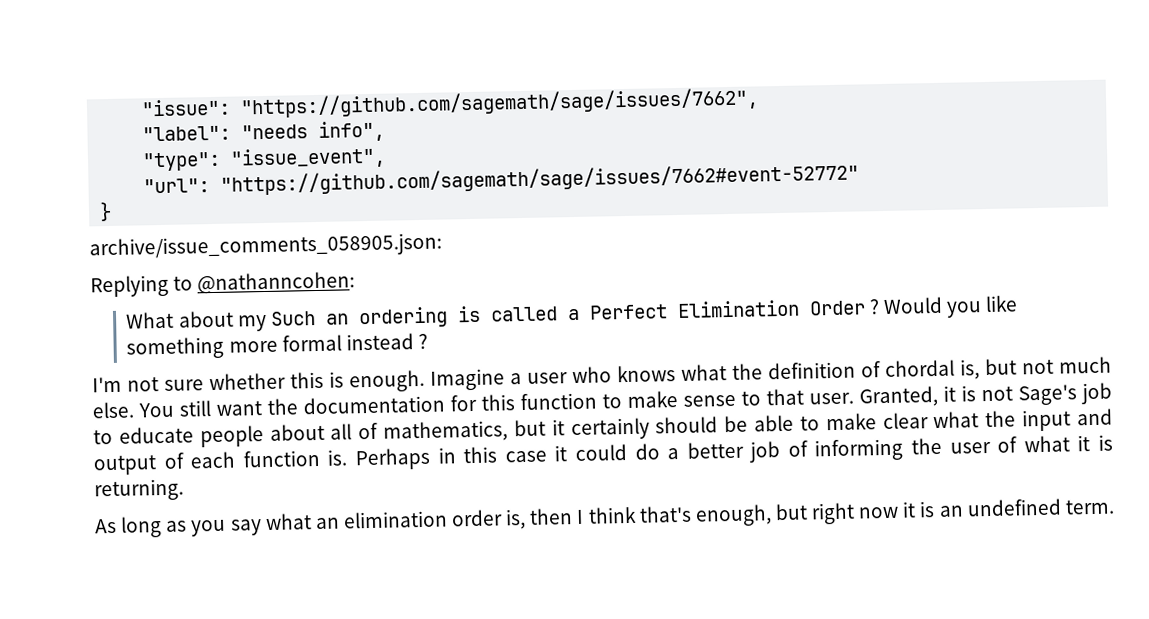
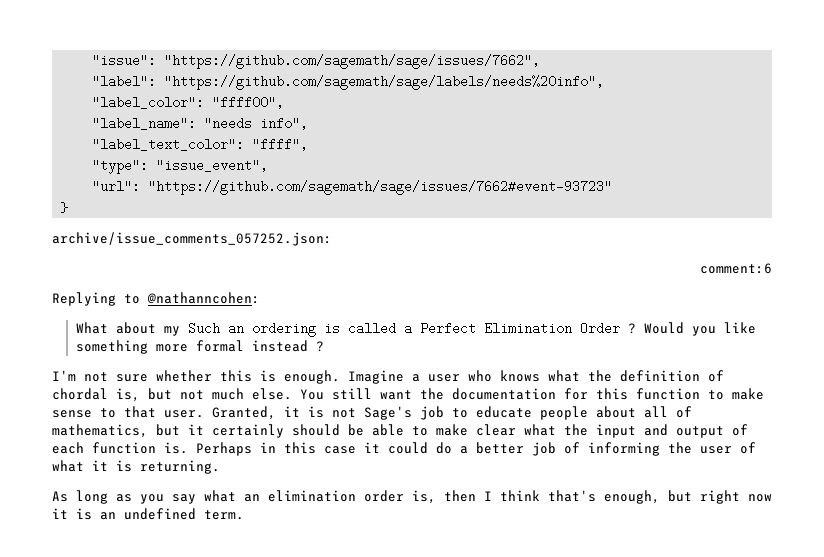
(232, 133) none -> [164,75,605,90] [92,96,285,109] [92,117,197,130] "https://github.com/sagemath/sage/labels/needs%20info", // "label_color": "ffff00", // "label_name":
(386, 131) none -> [92,138,309,151] // "label_text_color": "ffff",
[220,162,860,196] "https://github.com/sagemath/sage/issues/7662#event-52772" -> [148,180,613,195] "https://github.com/sagemath/sage/issues/7662#event-93723"
[89,232,442,261] archive/issue_comments_058905.json: -> [52,232,332,246] [700,263,772,274] archive/issue_comments_057252.json: // comment:6

